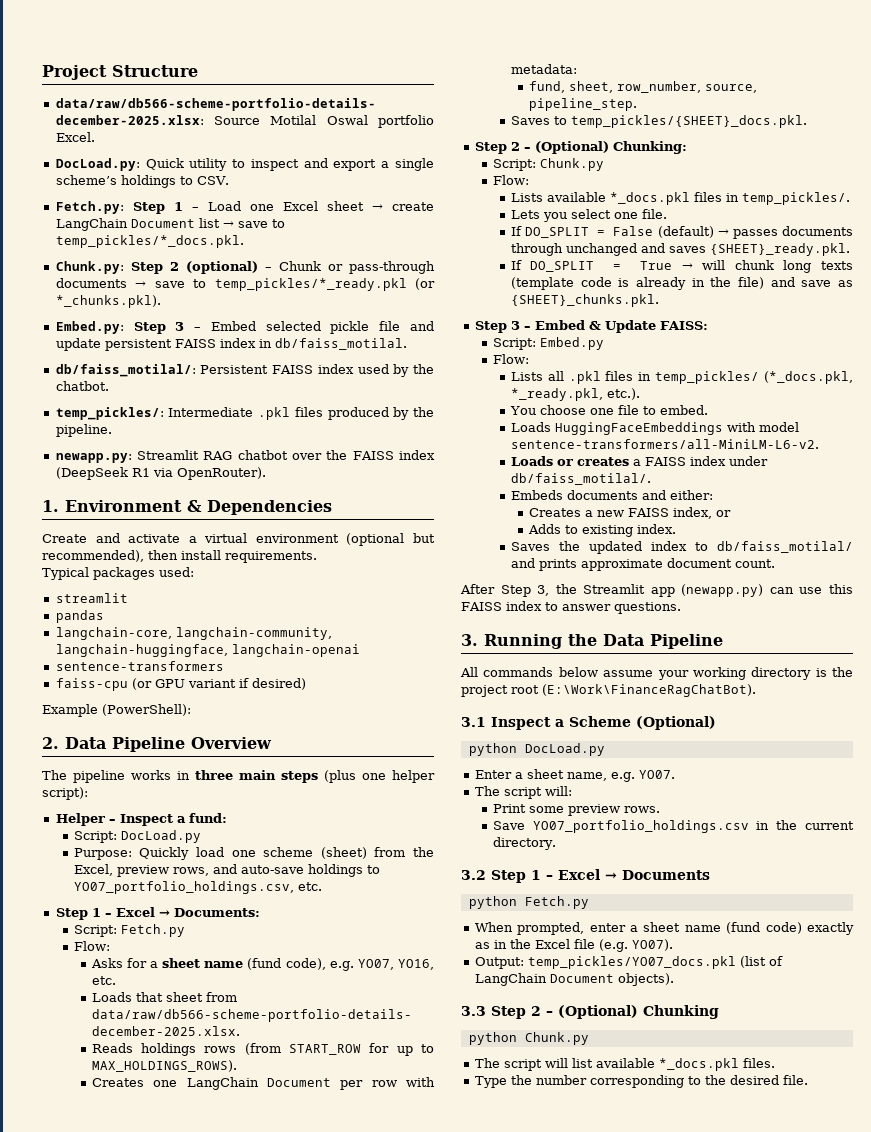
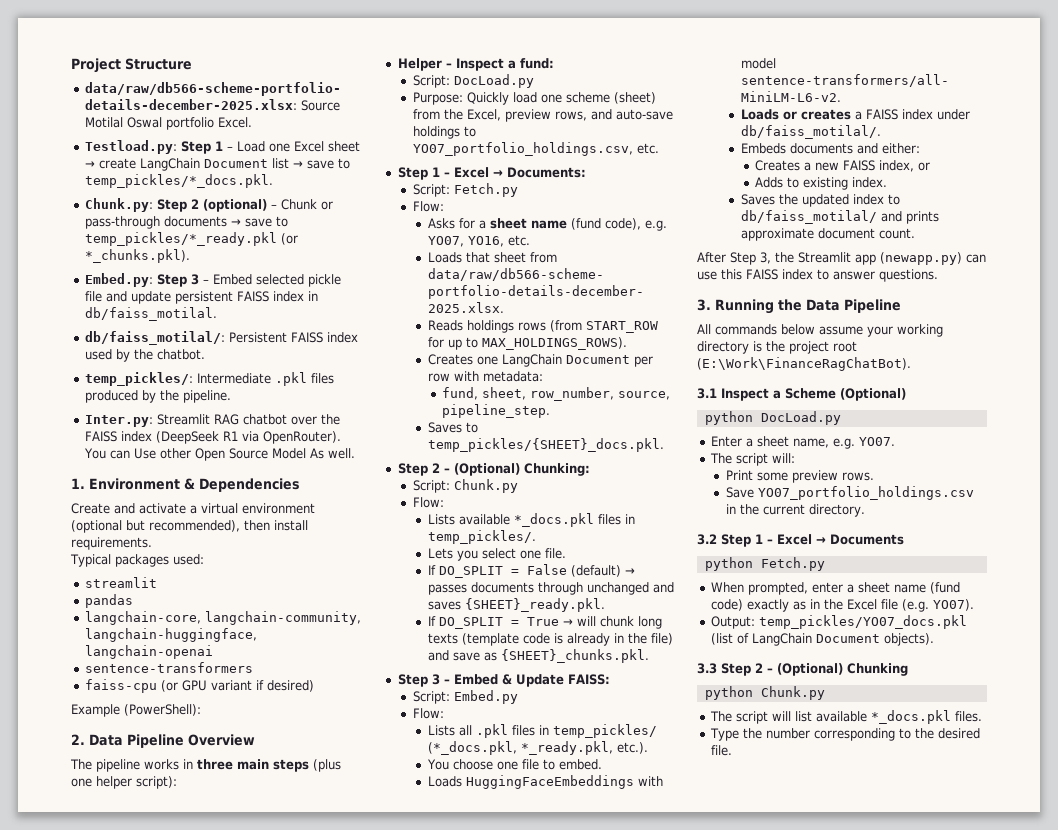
[55,158,434,171] [55,175,229,188] [55,201,124,214] DocLoad.py: Quick utility to inspect and export a single scheme’s holdings to CSV. // Fetch.py: -> [84,140,177,154] Testload.py:
[55,453,132,463] newapp.py: -> [84,415,153,427] Inter.py:
(266, 473) none -> [83,448,355,461] You can Use other Open Source Model As well.

